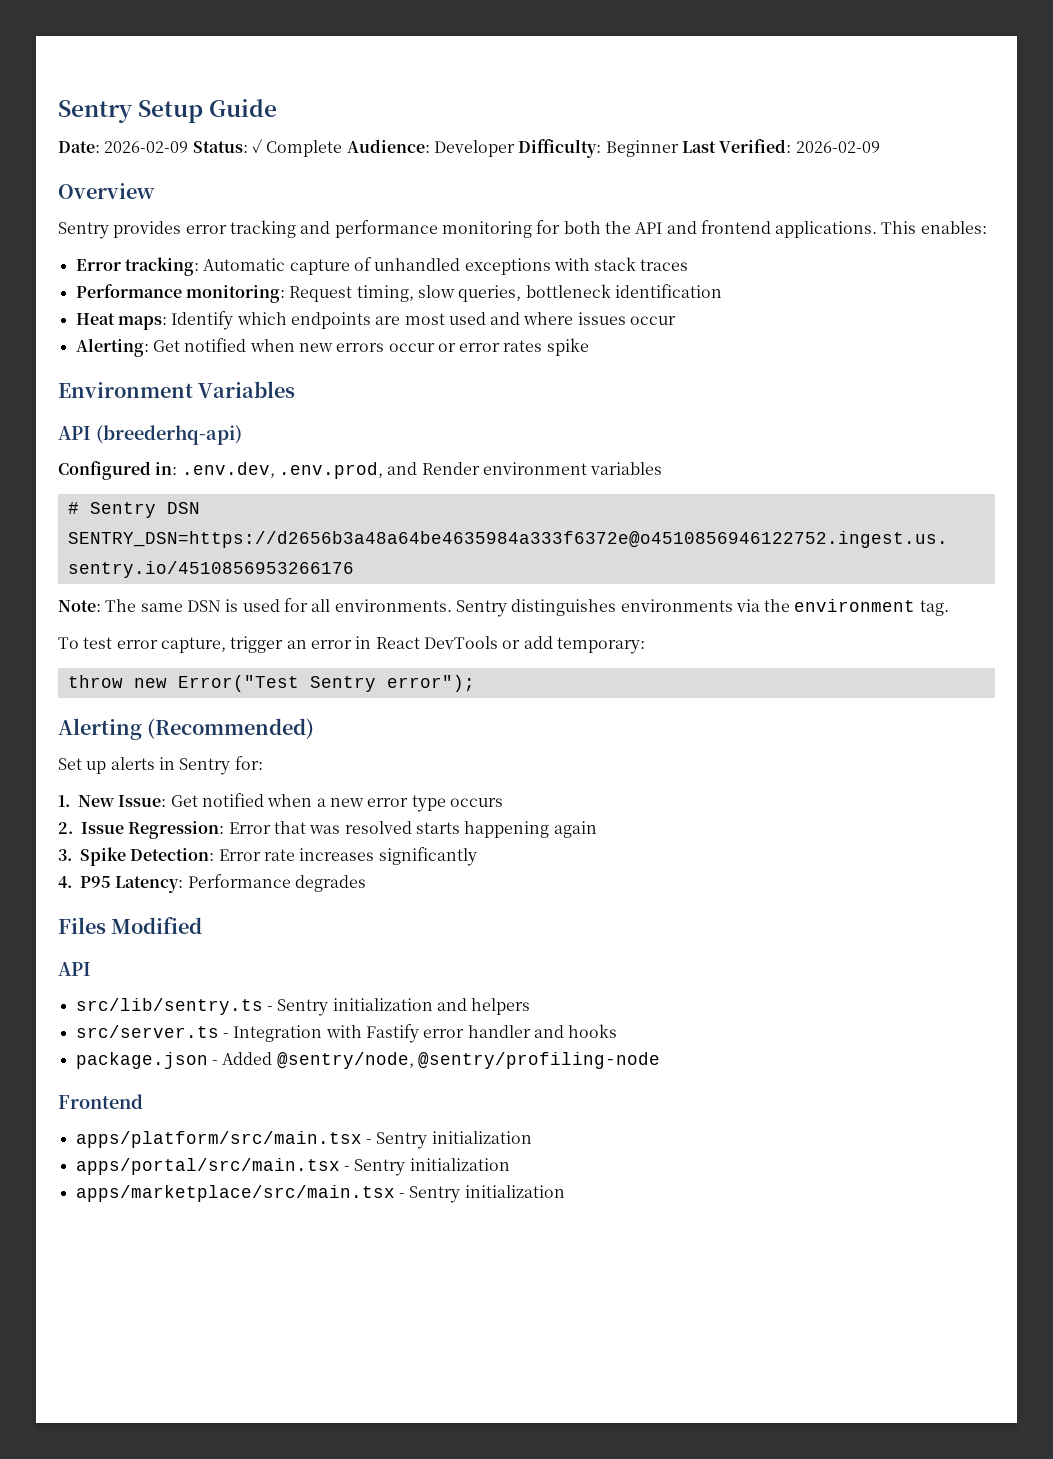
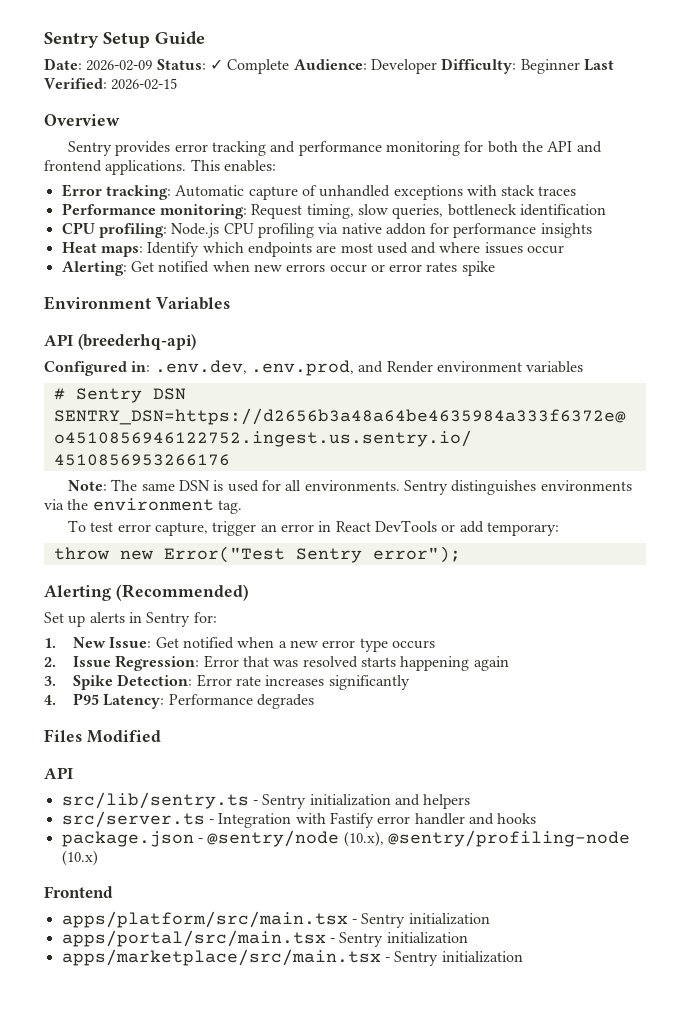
[795,141,880,153] 2026-02-09 -> [111,78,178,90] 2026-02-15
(722, 291) none -> [61,222,592,238] // CPU profiling: Node.js CPU profiling via native addon for performance insights
[222,1052,414,1069] Added @sentry/node, -> [207,830,384,847] @sentry/node (10.x),
(660, 1060) none -> [61,850,98,866] (10.x)

